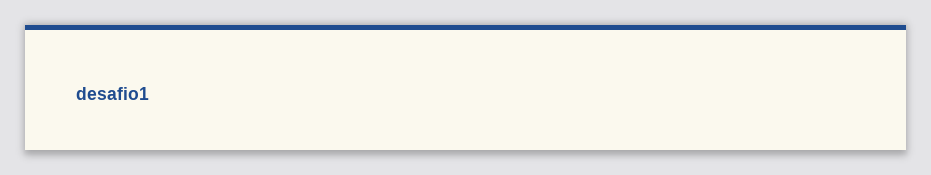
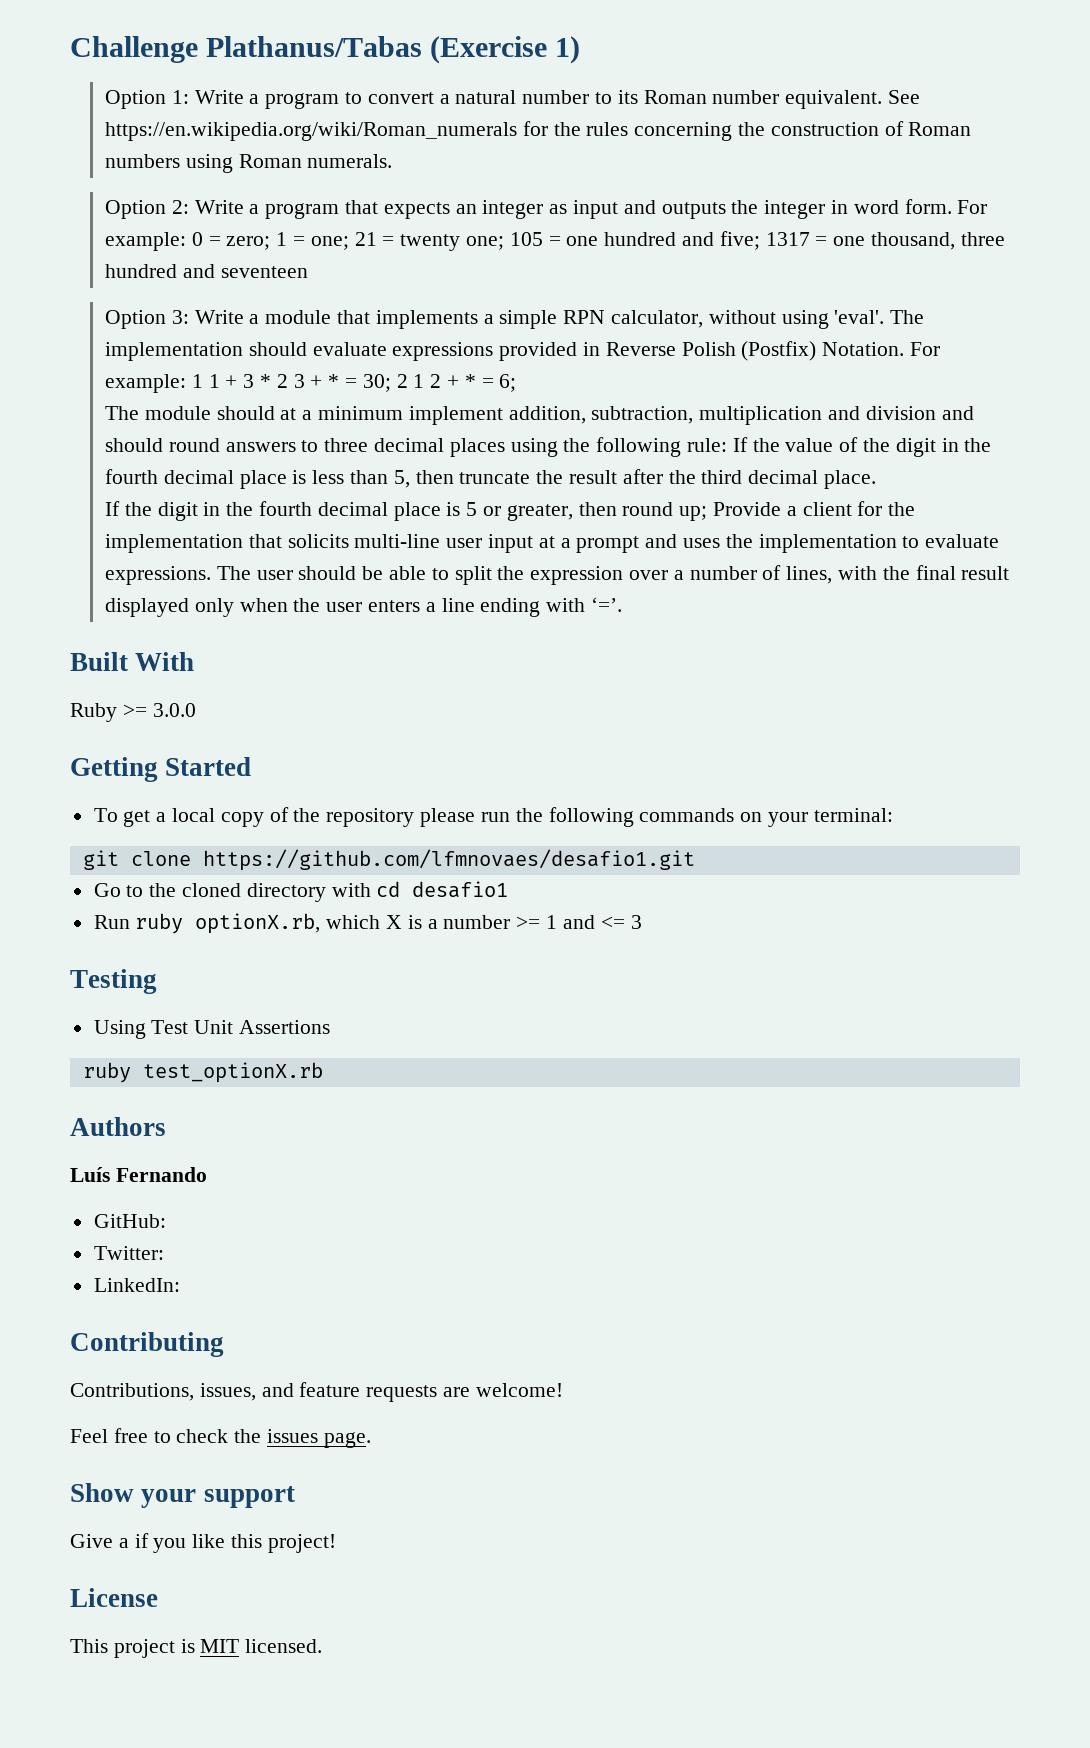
[76,87,149,100] desafio1 -> [70,36,581,64] [104,90,921,109] [104,121,972,141] [104,154,393,173] [104,199,988,219] [104,231,1005,251] [104,264,308,278] [104,310,925,329] [104,341,941,361] [104,374,517,393] [104,406,974,425] [104,437,992,457] [104,469,877,489] [104,501,916,521] [104,534,1000,553] [104,565,1010,585] [104,597,623,617] [70,652,195,671] [70,703,196,722] [70,757,252,782] [93,807,893,827] [82,849,695,871] [93,881,509,902] [93,913,642,934] [70,969,157,994] [93,1020,331,1039] [82,1062,323,1083] [70,1117,166,1136] [70,1167,207,1182] [93,1214,166,1228] [93,1246,164,1260] [93,1278,180,1292] [70,1332,224,1357] [70,1382,563,1402] [70,1428,371,1448] [70,1483,295,1508] [70,1533,336,1553] [70,1588,158,1607] [70,1639,323,1658] Challenge Plathanus/Tabas (Exercise 1) // Option 1: Write a program to convert a natural number to its Roman number equivalent. See https://en.wikipedia.org/wiki/Roman_numerals for the rules concerning the construction of Roman numbers using Roman numerals. // Option 2: Write a program that expects an integer as input and outputs the integer in word form. For example: 0 = zero; 1 = one; 21 = twenty one; 105 = one hundred and five; 1317 = one thousand, three hundred and seventeen // Option 3: Write a module that implements a simple RPN calculator, without using 'eval'. The implementation should evaluate expressions provided in Reverse Polish (Postfix) Notation. For example: 1 1 + 3 * 2 3 + * = 30; 2 1 2 + * = 6; // The module should at a minimum implement addition, subtraction, multiplication and division and should round answers to three decimal places using the following rule: If the value of the digit in the fourth decimal place is less than 5, then truncate the result after the third decimal place. // If the digit in the fourth decimal place is 5 or greater, then round up; Provide a client for the implementation that solicits multi-line user input at a prompt and uses the implementation to evaluate expressions. The user should be able to split the expression over a number of lines, with the final result displayed only when the user enters a line ending with ‘=’. // Built With // Ruby >= 3.0.0 // Getting Started // To get a local copy of the repository please run the following commands on your terminal: // git clone https://github.com/lfmnovaes/desafio1.git // Go to the cloned directory with cd desafio1 // Run ruby optionX.rb, which X is a number >= 1 and <= 3 // Testing // Using Test Unit Assertions // ruby test_optionX.rb // Authors // Luís Fernando // GitHub: // Twitter: // LinkedIn: // Contributing // Contributions, issues, and feature requests are welcome! // Feel free to check the issues page. // Show your support // Give a if you like this project! // License // This project is MIT licensed.

